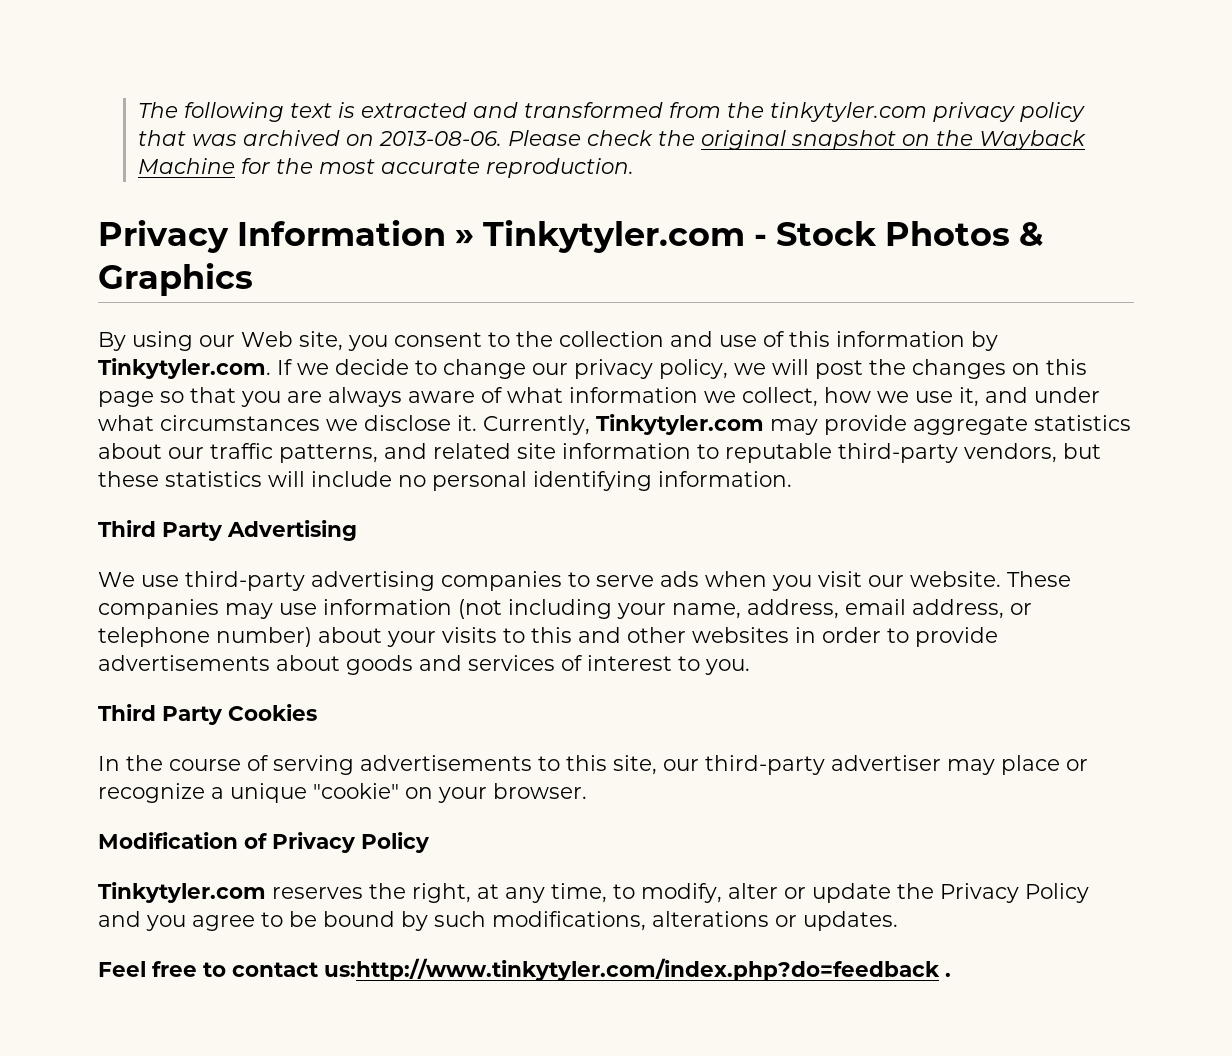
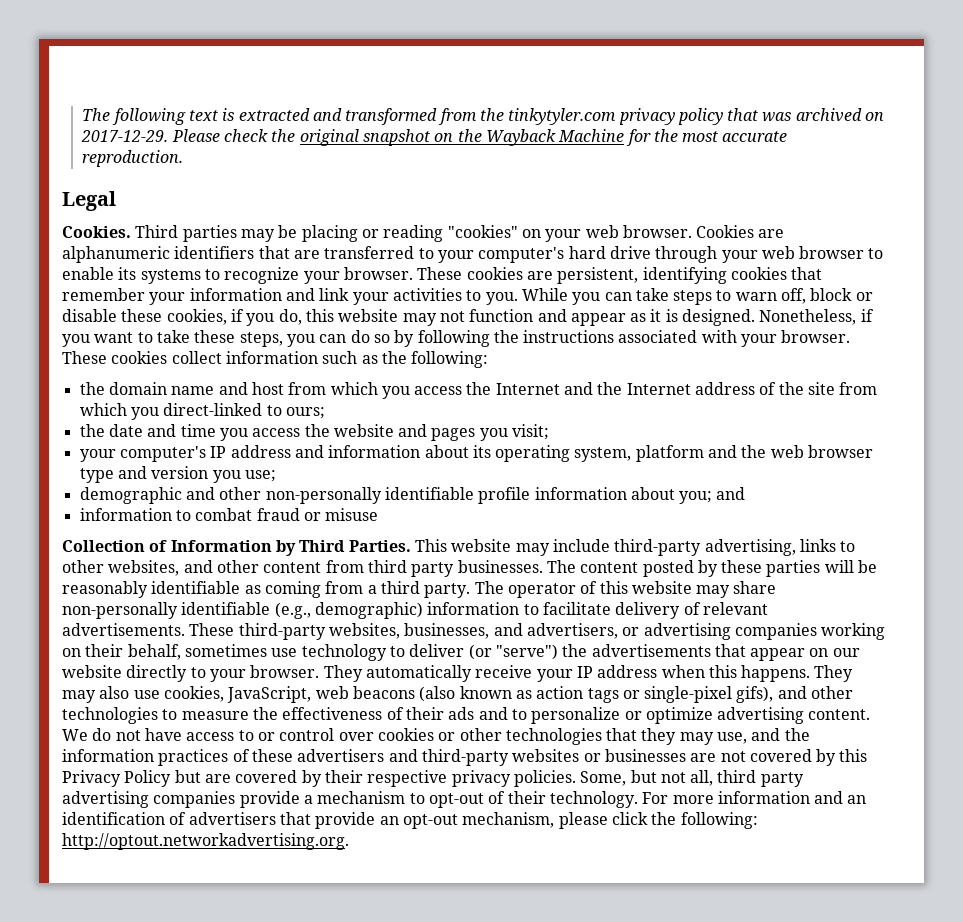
[379,131,503,146] 2013-08-06. -> [81,130,169,142] 2017-12-29.
[98,220,1044,253] [98,263,253,296] [98,331,998,351] [98,358,1087,379] [98,387,1100,407] [98,414,1131,435] [98,443,1101,463] [98,471,792,491] [98,520,357,541] [98,571,1071,591] [98,599,1032,619] [98,627,998,647] [98,655,750,675] [98,704,317,725] [98,755,1088,775] [98,783,587,803] [98,832,430,853] [98,882,1089,903] [98,911,898,931] [98,958,951,981] Privacy Information » Tinkytyler.com - Stock Photos & Graphics // By using our Web site, you consent to the collection and use of this information by Tinkytyler.com. If we decide to change our privacy policy, we will post the changes on this page so that you are always aware of what information we collect, how we use it, and under what circumstances we disclose it. Currently, Tinkytyler.com may provide aggregate statistics about our traffic patterns, and related site information to reputable third-party vendors, but these statistics will include no personal identifying information. // Third Party Advertising // We use third-party advertising companies to serve ads when you visit our website. These companies may use information (not including your name, address, email address, or telephone number) about your visits to this and other websites in order to provide advertisements about goods and services of interest to you. // Third Party Cookies // In the course of serving advertisements to this site, our third-party advertiser may place or recognize a unique "cookie" on your browser. // Modification of Privacy Policy // Tinkytyler.com reserves the right, at any time, to modify, alter or update the Privacy Policy and you agree to be bound by such modifications, alterations or updates. // Feel free to contact us:http://www.tinkytyler.com/index.php?do=feedback . -> [62,191,116,211] [62,225,785,242] [62,246,884,263] [62,267,823,284] [62,288,873,305] [62,309,874,326] [62,330,851,347] [62,351,489,368] [79,382,878,399] [79,403,325,420] [79,424,550,441] [79,445,874,462] [79,466,276,483] [79,487,746,504] [79,508,379,521] [62,539,856,556] [62,560,878,577] [62,581,777,598] [62,602,768,619] [62,623,886,640] [62,644,860,661] [62,665,854,682] [62,686,854,703] [62,707,871,724] [62,728,810,745] [62,749,868,766] [62,770,804,787] [62,791,867,808] [62,812,758,829] [62,833,349,850] Legal // Cookies. Third parties may be placing or reading "cookies" on your web browser. Cookies are alphanumeric identifiers that are transferred to your computer's hard drive through your web browser to enable its systems to recognize your browser. These cookies are persistent, identifying cookies that remember your information and link your activities to you. While you can take steps to warn off, block or disable these cookies, if you do, this website may not function and appear as it is designed. Nonetheless, if you want to take these steps, you can do so by following the instructions associated with your browser. These cookies collect information such as the following: // the domain name and host from which you access the Internet and the Internet address of the site from which you direct-linked to ours; // the date and time you access the website and pages you visit; // your computer's IP address and information about its operating system, platform and the web browser type and version you use; // demographic and other non-personally identifiable profile information about you; and // information to combat fraud or misuse // Collection of Information by Third Parties. This website may include third-party advertising, links to other websites, and other content from third party businesses. The content posted by these parties will be reasonably identifiable as coming from a third party. The operator of this website may share non-personally identifiable (e.g., demographic) information to facilitate delivery of relevant advertisements. These third-party websites, businesses, and advertisers, or advertising companies working on their behalf, sometimes use technology to deliver (or "serve") the advertisements that appear on our website directly to your browser. They automatically receive your IP address when this happens. They may also use cookies, JavaScript, web beacons (also known as action tags or single-pixel gifs), and other technologies to measure the effectiveness of their ads and to personalize or optimize advertising content. We do not have access to or control over cookies or other technologies that they may use, and the information practices of these advertisers and third-party websites or businesses are not covered by this Privacy Policy but are covered by their respective privacy policies. Some, but not all, third party advertising companies provide a mechanism to opt-out of their technology. For more information and an identification of advertisers that provide an opt-out mechanism, please click the following: http://optout.networkadvertising.org.

